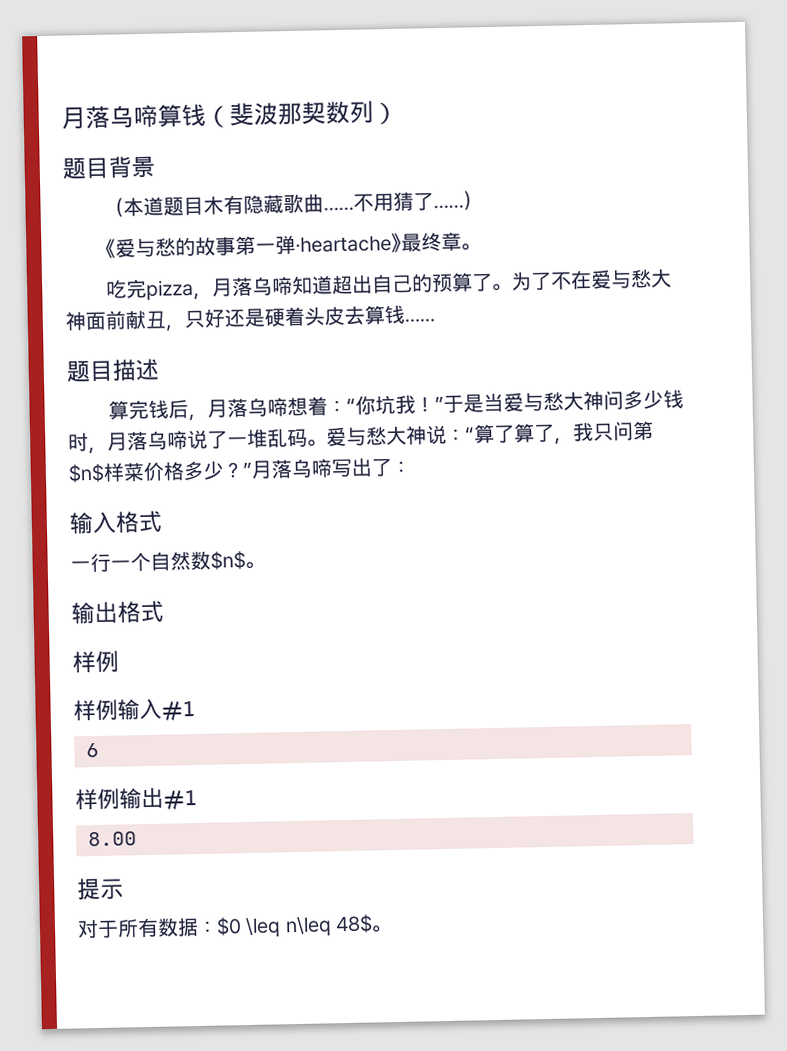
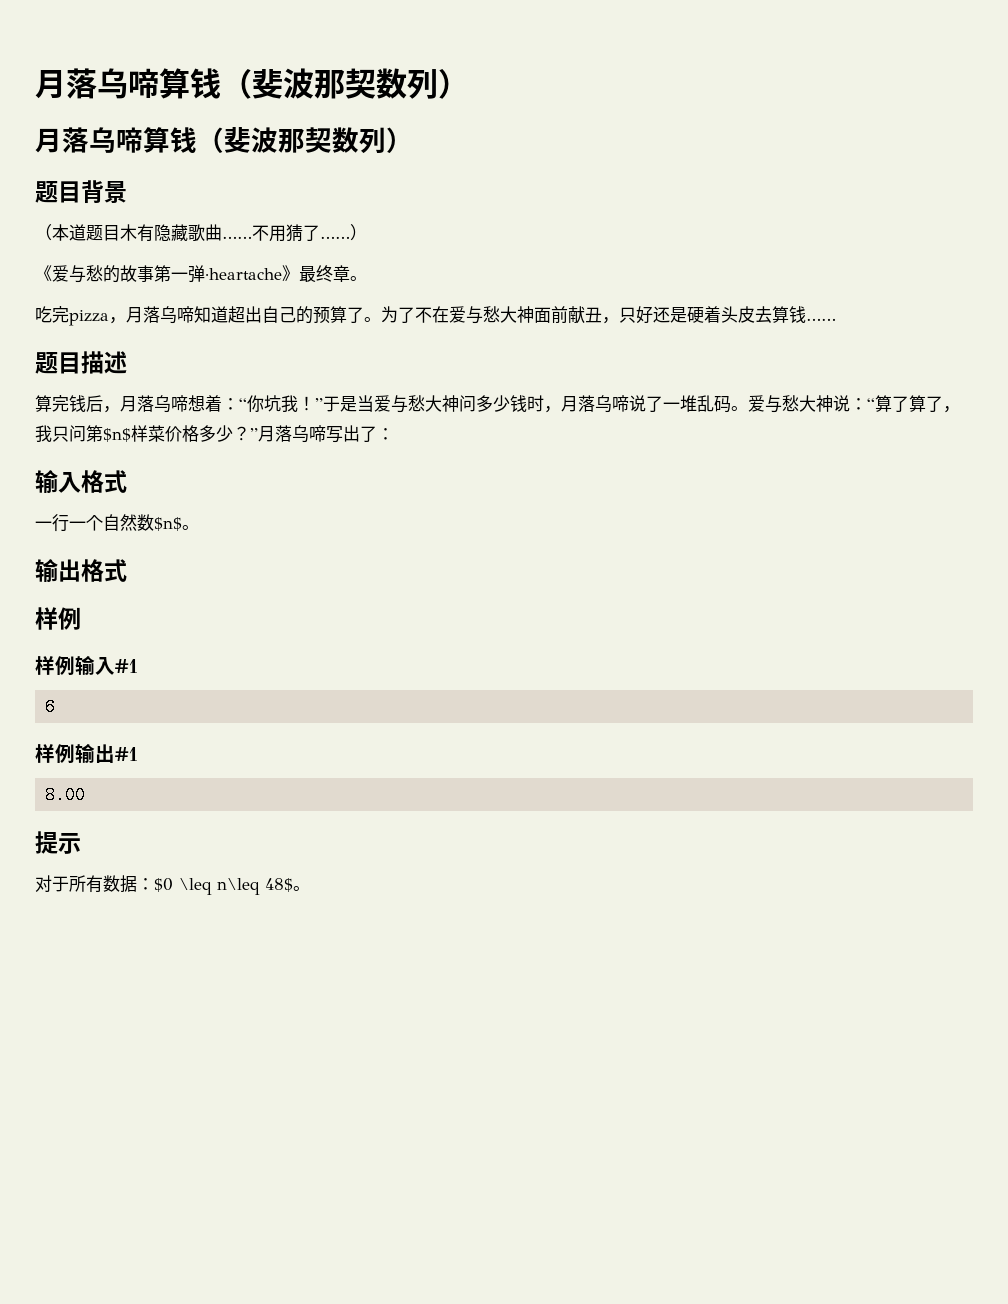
[61,100,398,130] 月落乌啼算钱（斐波那契数列） -> [35,68,469,99] [35,127,413,154] 月落乌啼算钱（斐波那契数列） // 月落乌啼算钱（斐波那契数列）

